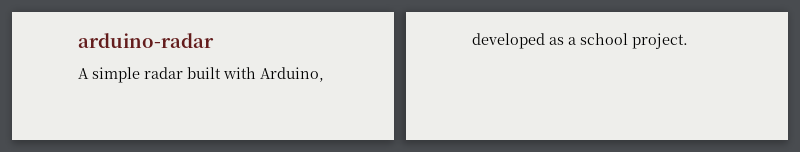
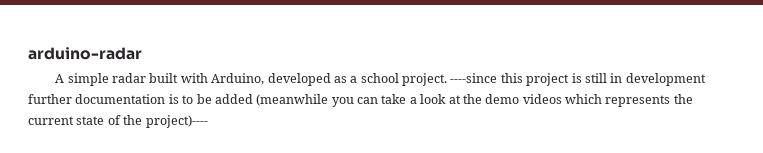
(688, 41) none -> [450,73,706,86] [28,94,693,107] [28,115,208,128] ----since this project is still in development further documentation is to be added (meanwhile you can take a look at the demo videos which represents the current state of the project)----

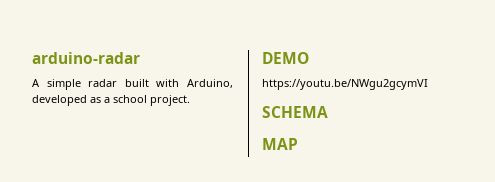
[450,73,706,86] [28,94,693,107] [28,115,208,128] ----since this project is still in development further documentation is to be added (meanwhile you can take a look at the demo videos which represents the current state of the project)---- -> [262,52,309,64] [262,79,428,90] [262,106,328,118] [262,138,298,150] // DEMO // https://youtu.be/NWgu2gcymVI // SCHEMA // MAP

